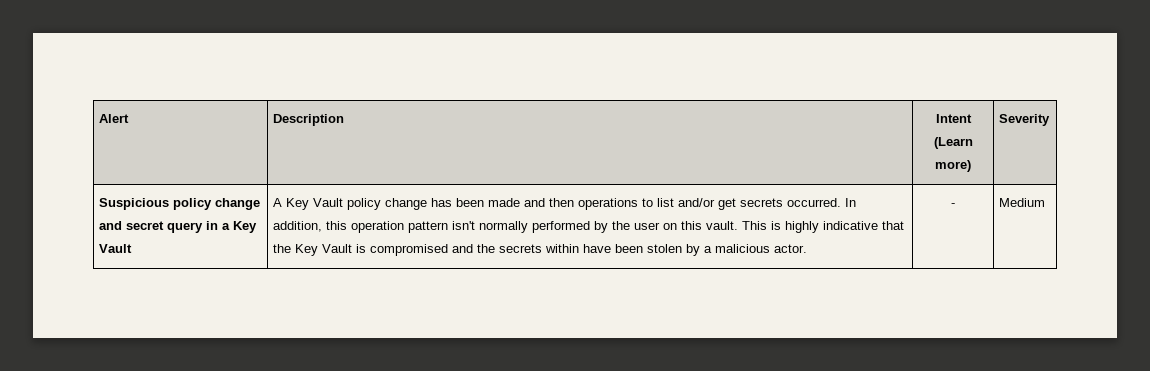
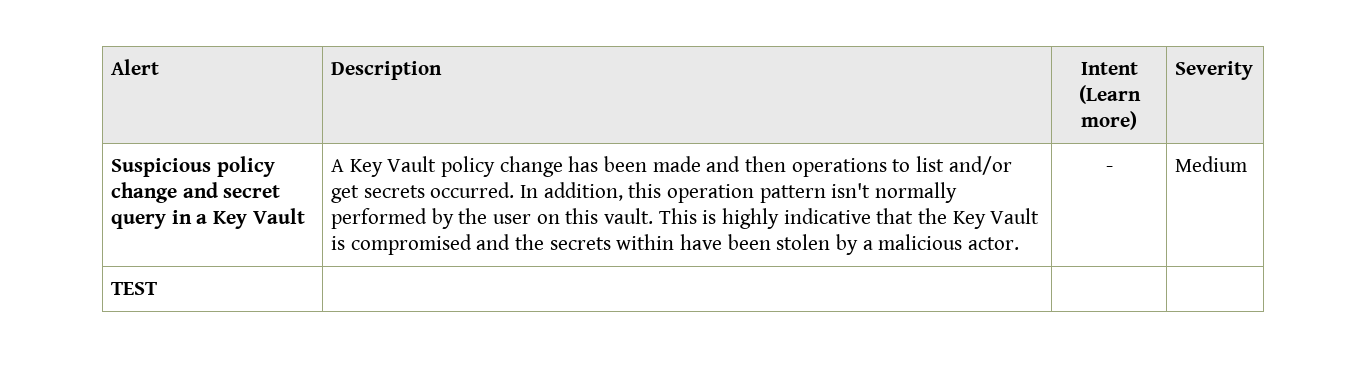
(1045, 202) none -> [110,282,158,295] // TEST | | |

